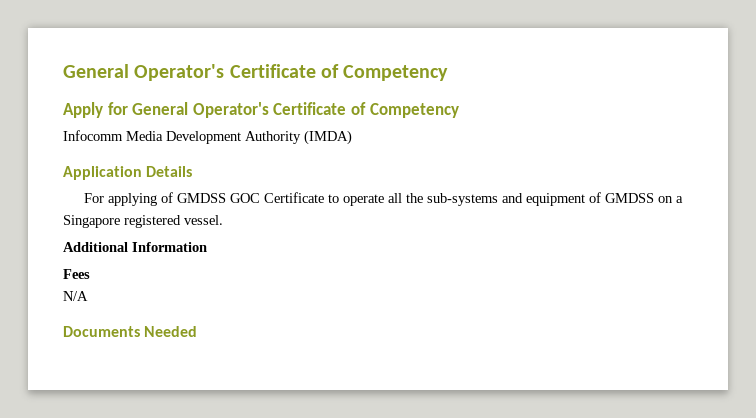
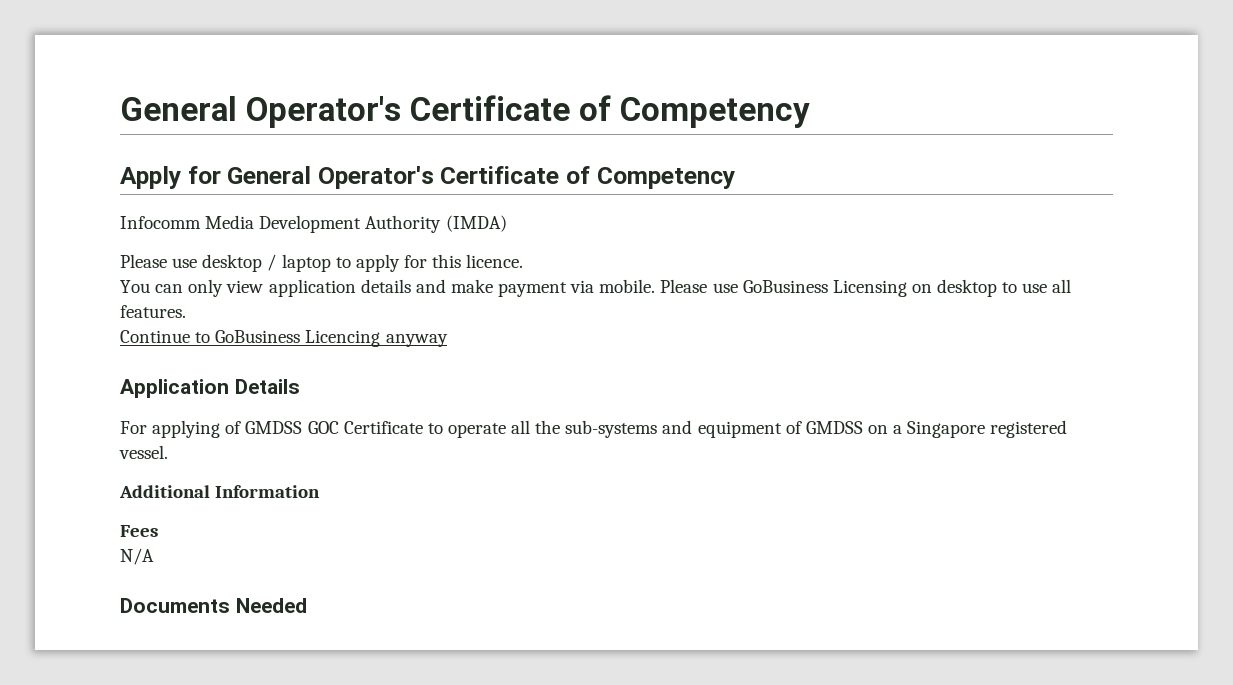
(352, 137) none -> [120,254,524,272] [120,279,1072,297] [120,305,186,318] [120,330,448,347] // Please use desktop / laptop to apply for this licence. // You can only view application details and make payment via mobile. Please use GoBusiness Licensing on desktop to use all features. // Continue to GoBusiness Licencing anyway

